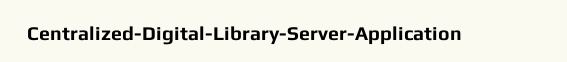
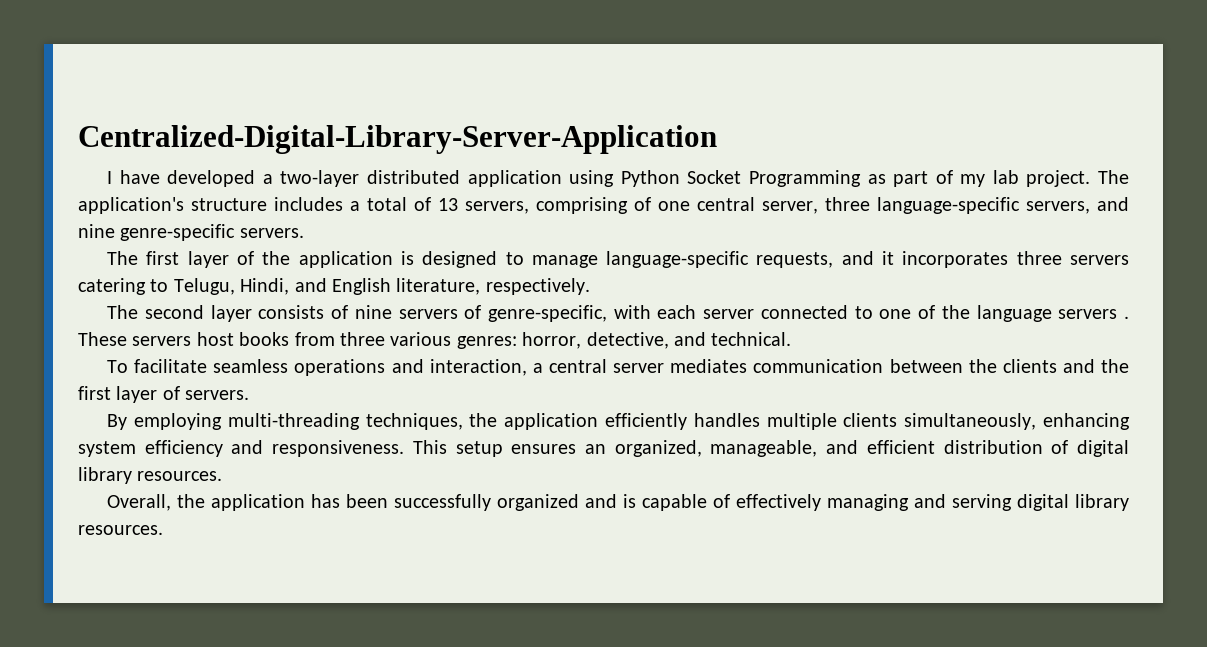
(462, 35) none -> [107,170,1129,187] [78,197,1129,214] [78,224,304,241] [107,251,1130,268] [78,278,590,295] [107,305,1130,322] [78,332,792,349] [107,359,1129,376] [78,386,250,403] [107,413,1130,430] [78,440,1129,457] [78,467,223,484] [107,494,1130,511] [78,525,163,535] // I have developed a two-layer distributed application using Python Socket Programming as part of my lab project. The application's structure includes a total of 13 servers, comprising of one central server, three language-specific servers, and nine genre-specific servers. // The first layer of the application is designed to manage language-specific requests, and it incorporates three servers catering to Telugu, Hindi, and English literature, respectively. // The second layer consists of nine servers of genre-specific, with each server connected to one of the language servers . These servers host books from three various genres: horror, detective, and technical. // To facilitate seamless operations and interaction, a central server mediates communication between the clients and the first layer of servers. // By employing multi-threading techniques, the application efficiently handles multiple clients simultaneously, enhancing system efficiency and responsiveness. This setup ensures an organized, manageable, and efficient distribution of digital library resources. // Overall, the application has been successfully organized and is capable of effectively managing and serving digital library resources.

